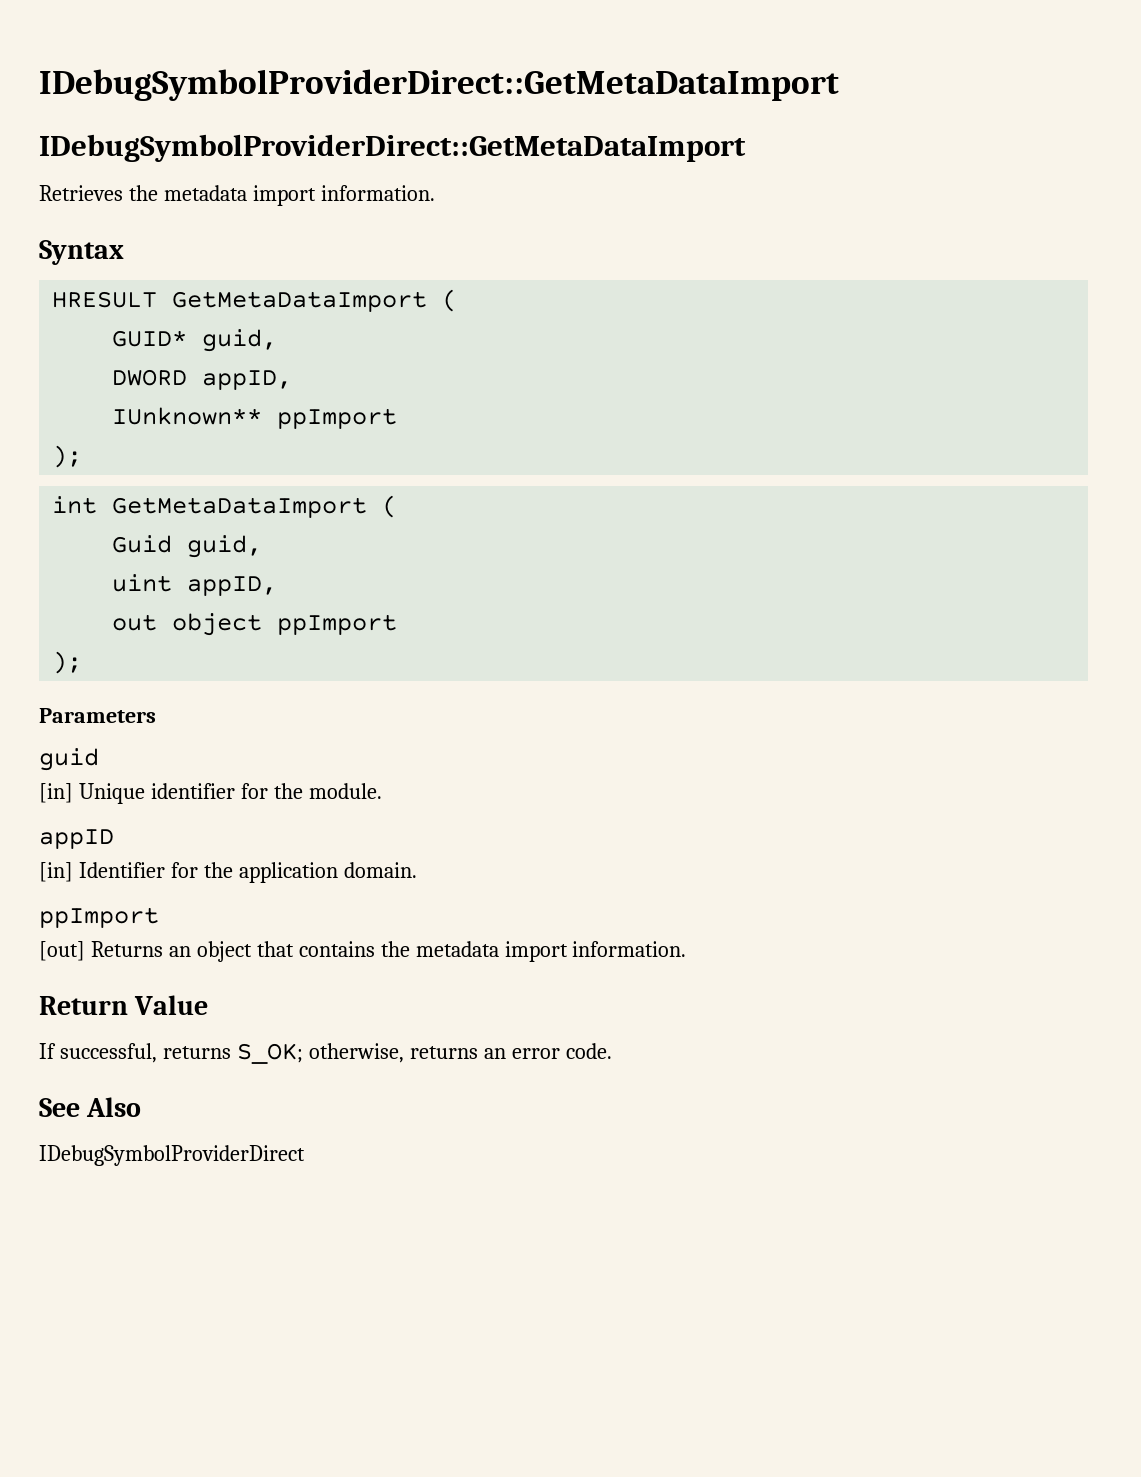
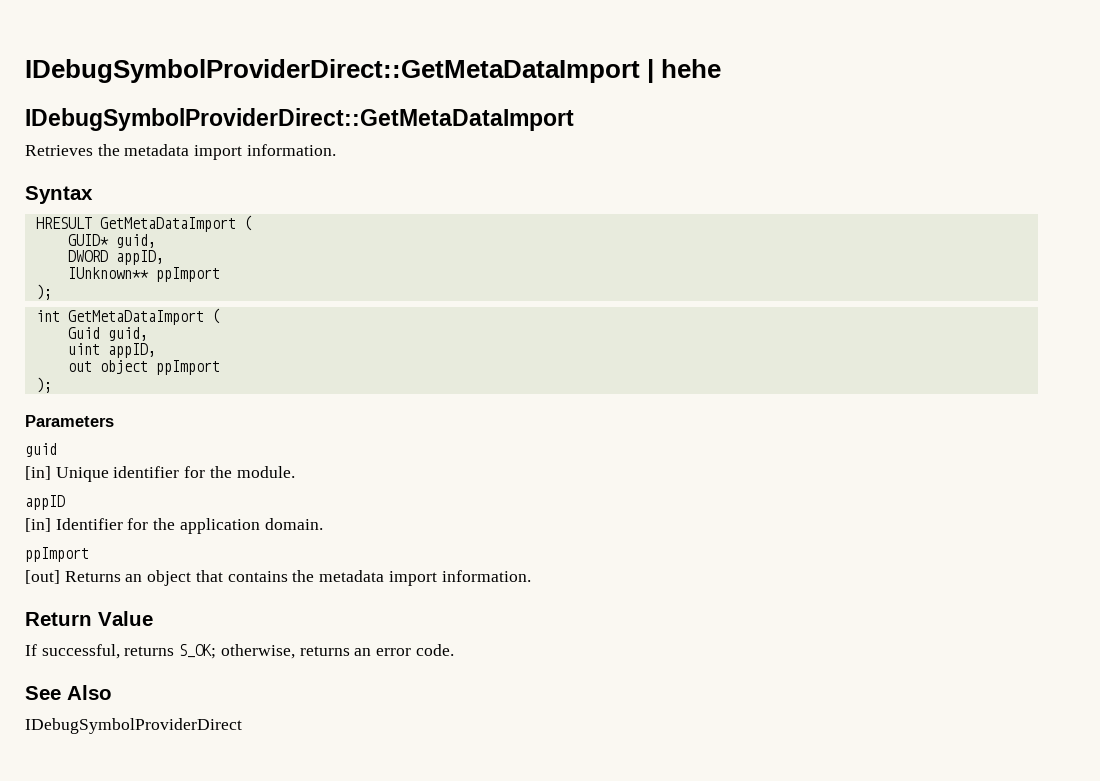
[39,69,839,101] IDebugSymbolProviderDirect::GetMetaDataImport -> [25,59,722,83] IDebugSymbolProviderDirect::GetMetaDataImport | hehe

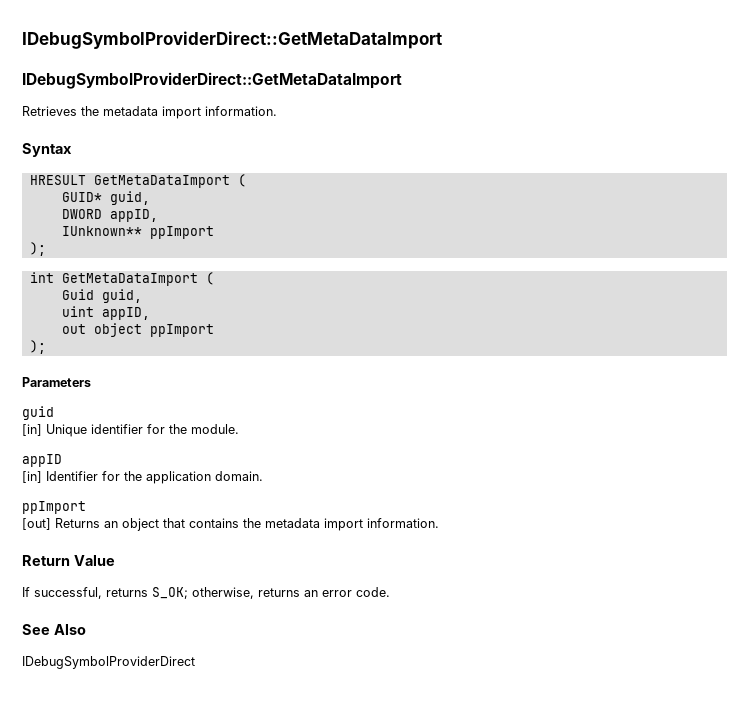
[25,59,722,83] IDebugSymbolProviderDirect::GetMetaDataImport | hehe -> [22,31,442,49] IDebugSymbolProviderDirect::GetMetaDataImport

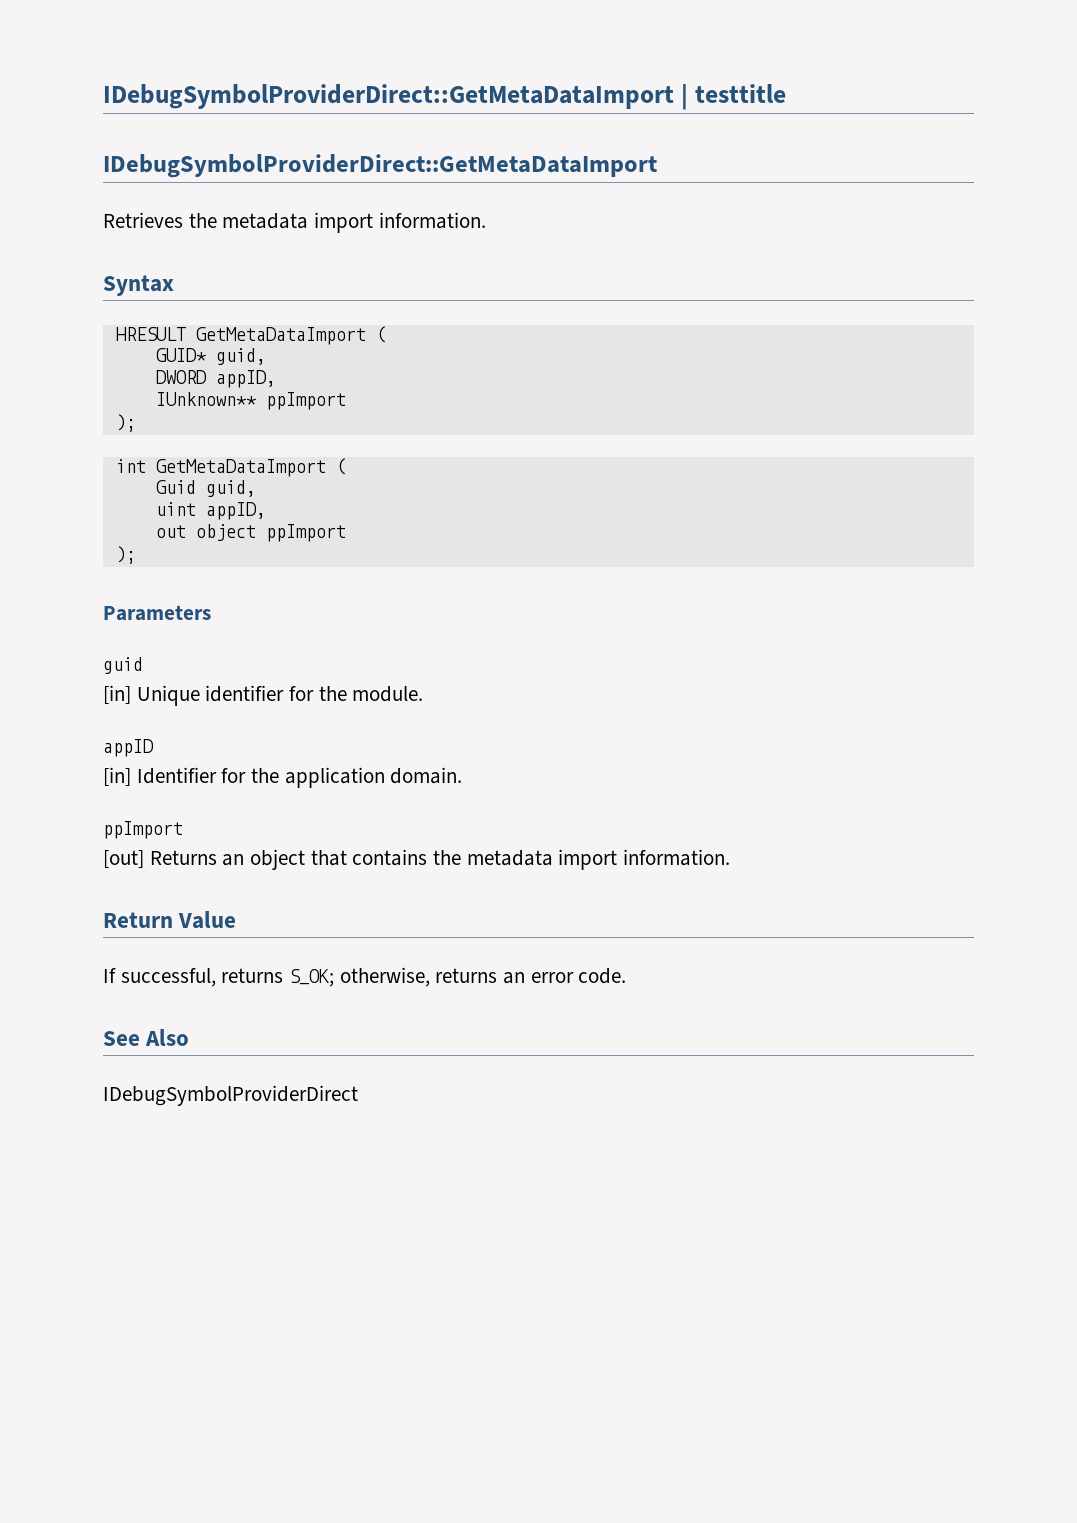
[22,31,442,49] IDebugSymbolProviderDirect::GetMetaDataImport -> [103,84,786,110] IDebugSymbolProviderDirect::GetMetaDataImport | testtitle

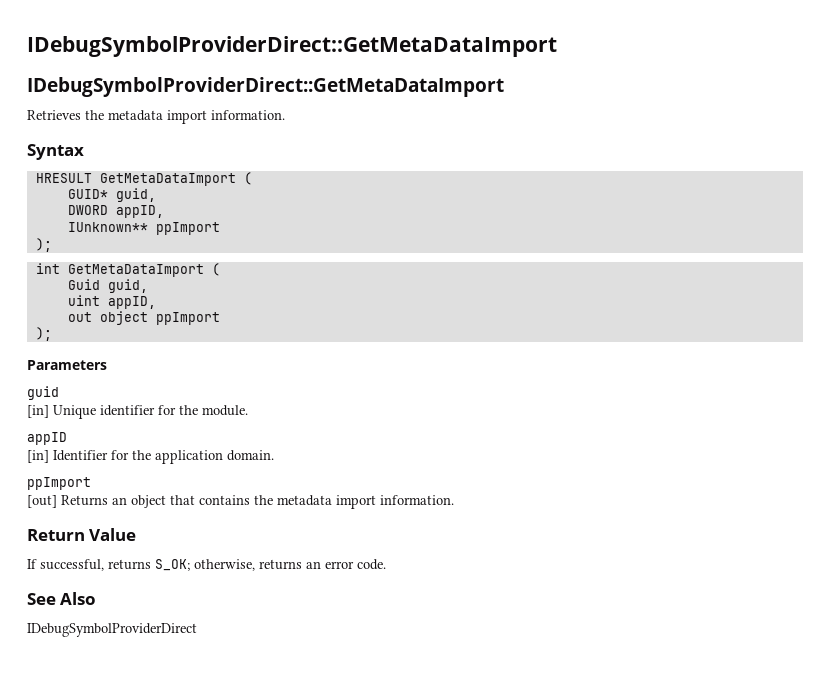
[103,84,786,110] IDebugSymbolProviderDirect::GetMetaDataImport | testtitle -> [27,36,557,57] IDebugSymbolProviderDirect::GetMetaDataImport

